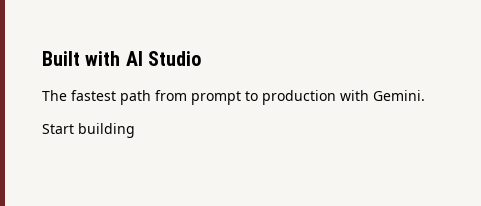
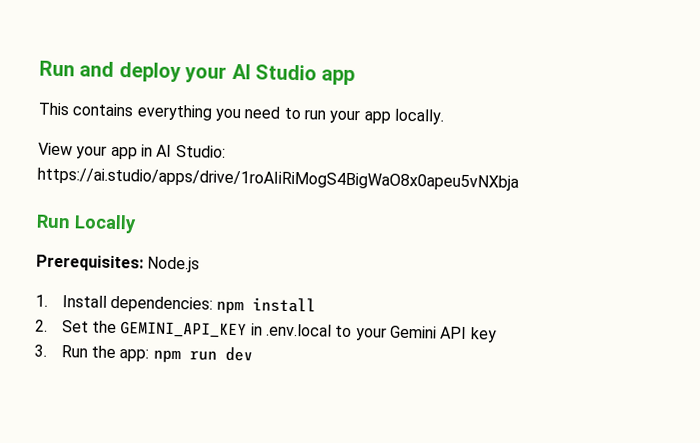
[42,51,202,66] [42,90,425,105] [42,123,135,138] Built with AI Studio // The fastest path from prompt to production with Gemini. // Start building -> [39,60,356,86] [38,102,444,125] [38,142,226,160] [37,167,519,191] [36,214,137,234] [36,254,201,273] [35,294,317,315] [35,319,497,343] [34,344,253,364] Run and deploy your AI Studio app // This contains everything you need to run your app locally. // View your app in AI Studio: https://ai.studio/apps/drive/1roAIiRiMogS4BigWaO8x0apeu5vNXbja // Run Locally // Prerequisites: Node.js // 1. Install dependencies: npm install // 2. Set the GEMINI_API_KEY in .env.local to your Gemini API key // 3. Run the app: npm run dev

